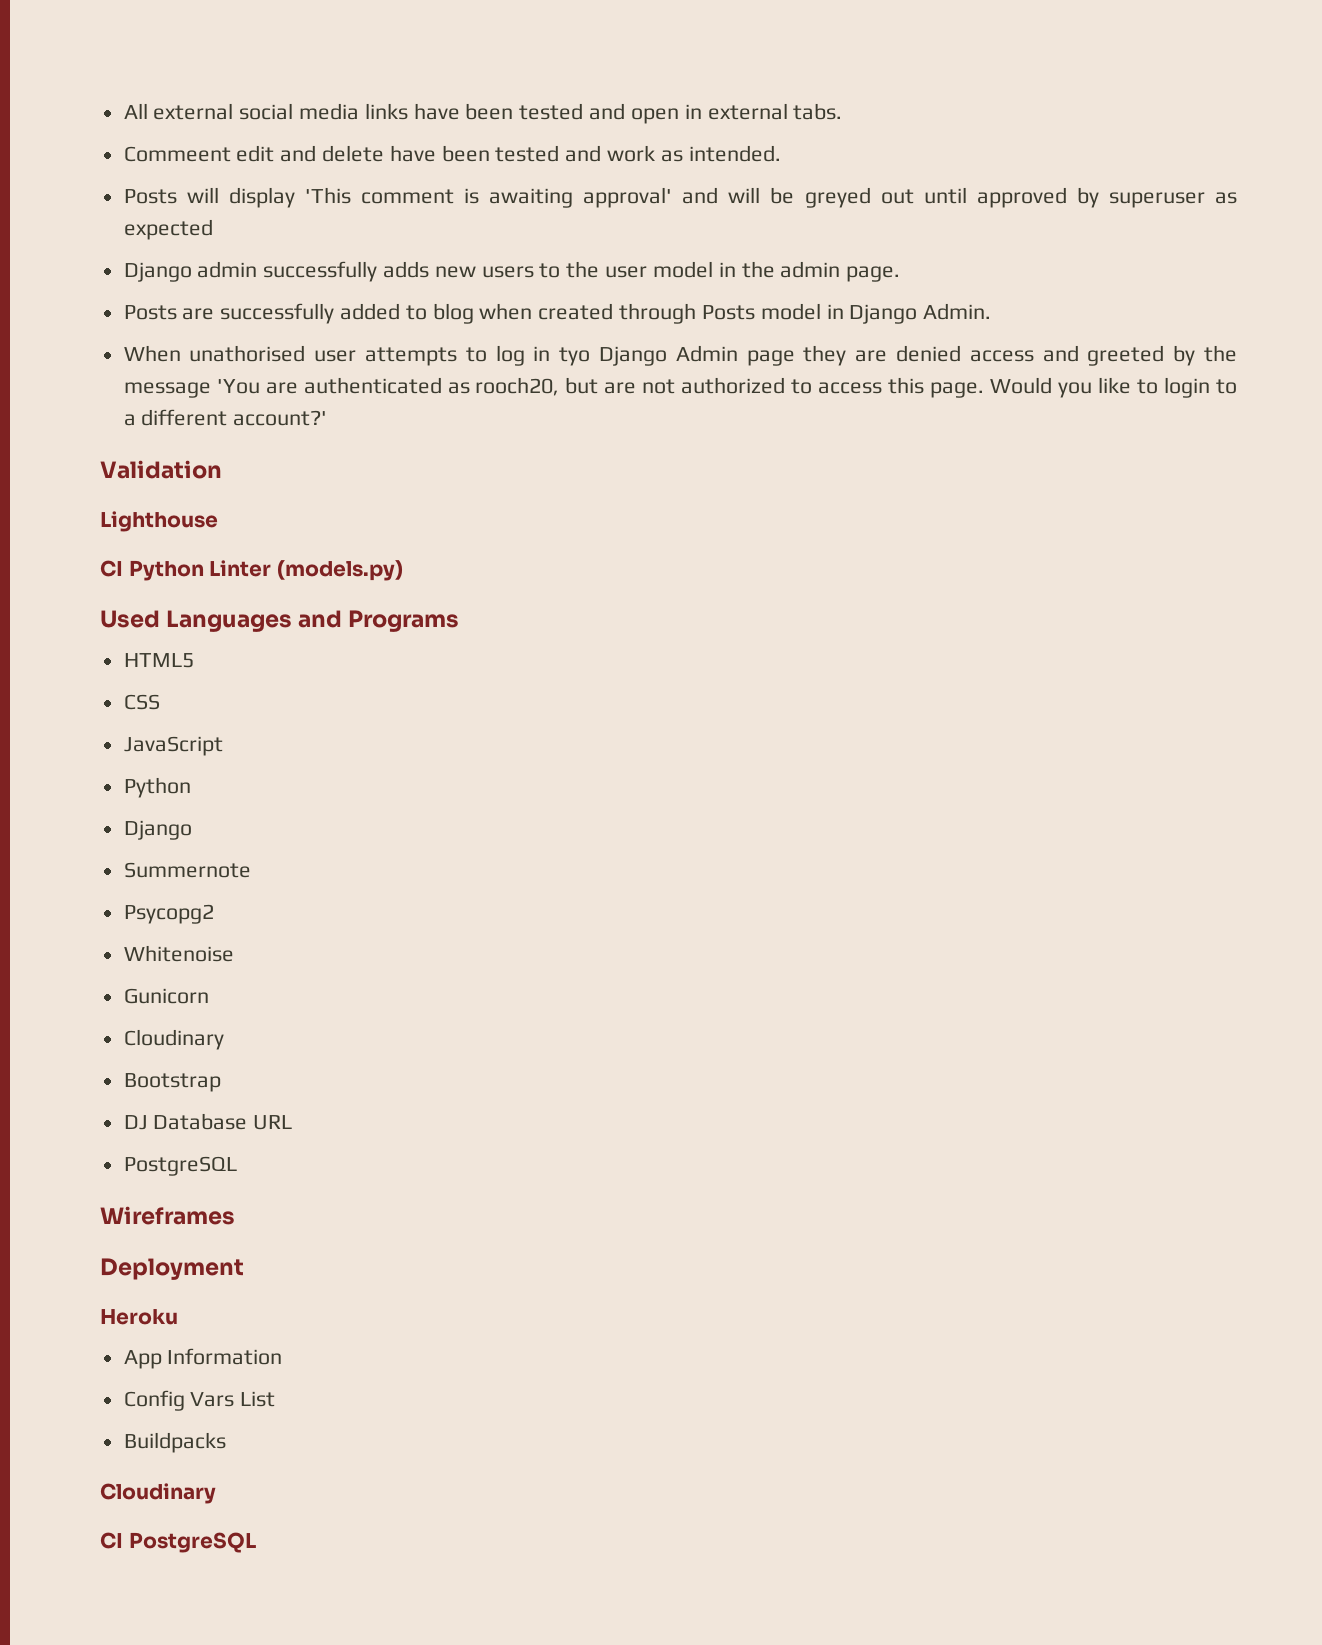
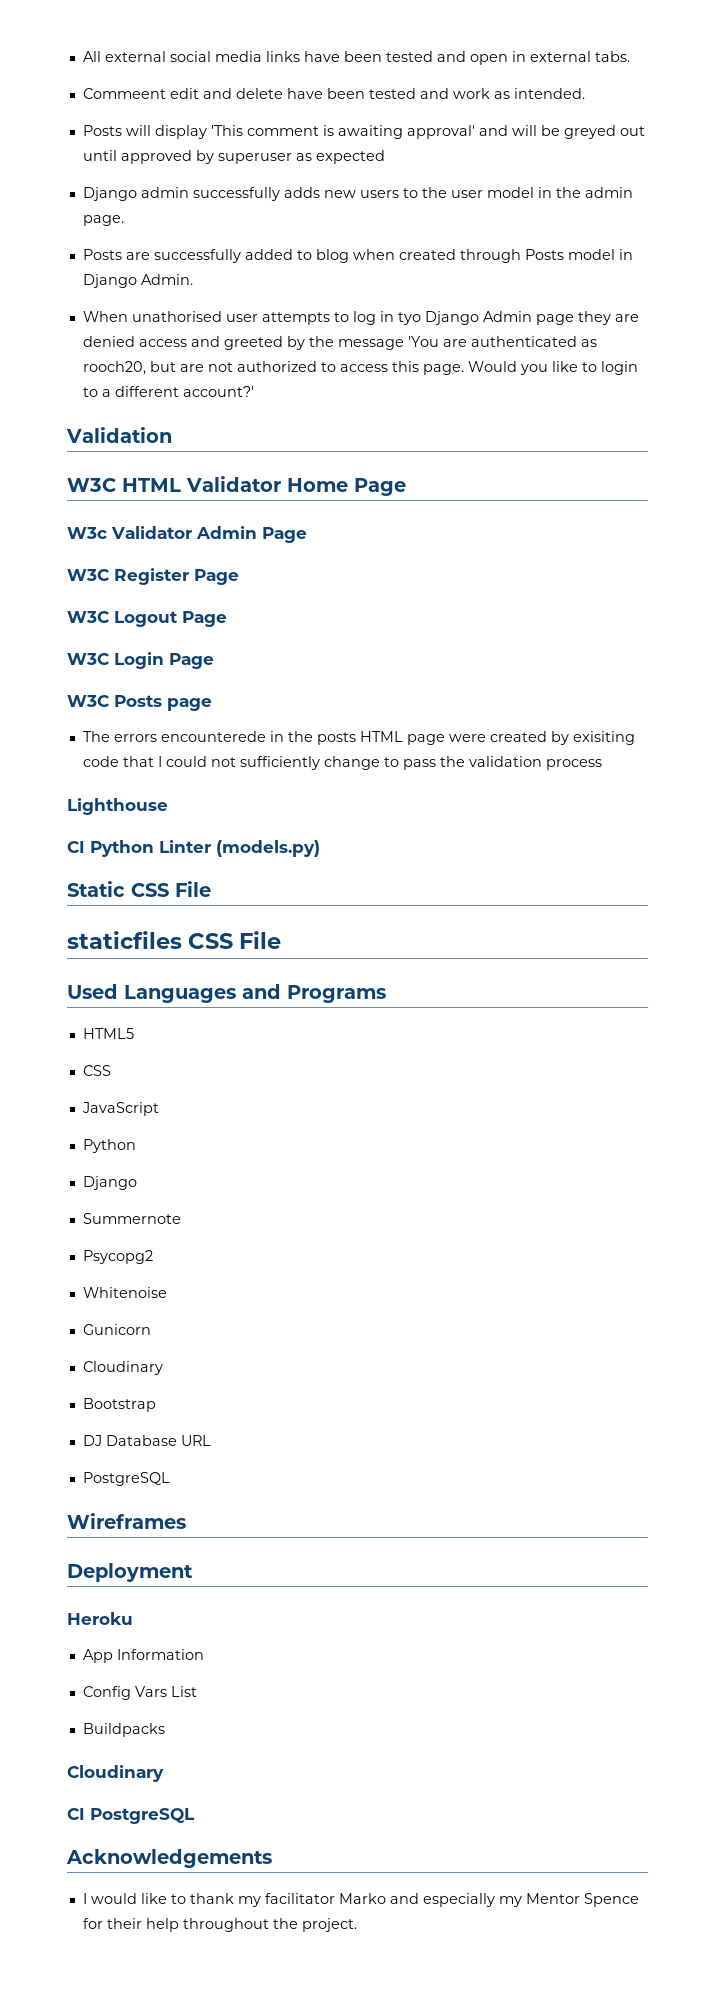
(222, 469) none -> [67,476,406,496] [67,526,307,543] [67,568,239,585] [67,611,227,627] [67,652,214,669] [67,695,212,711] [82,731,635,745] [82,756,602,770] // W3C HTML Validator Home Page // W3c Validator Admin Page // W3C Register Page // W3C Logout Page // W3C Login Page // W3C Posts page // The errors encounterede in the posts HTML page were created by exisiting code that I could not sufficiently change to pass the validation process
(403, 570) none -> [67,881,211,897] [67,931,282,949] // Static CSS File // staticfiles CSS File
(256, 1542) none -> [66,1849,272,1868] [82,1893,639,1907] [82,1918,357,1932] // Acknowledgements // I would like to thank my facilitator Marko and especially my Mentor Spence for their help throughout the project.

